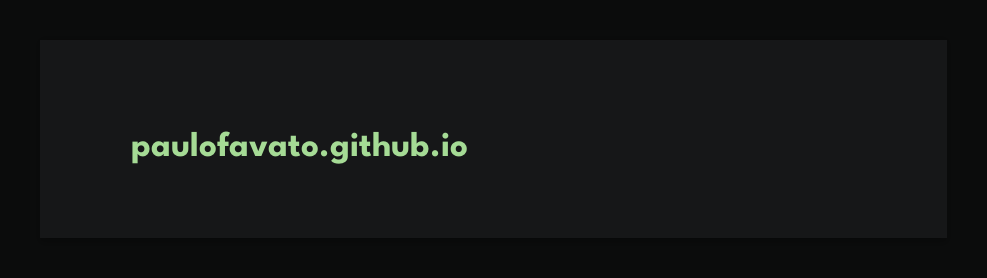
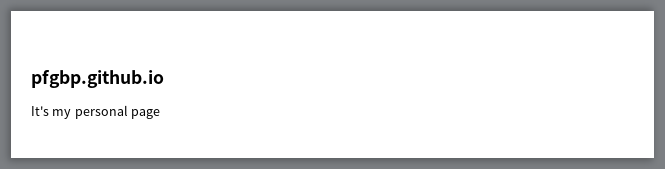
[131,131,468,164] paulofavato.github.io -> [31,69,164,88] [31,105,161,119] pfgbp.github.io // It's my personal page

